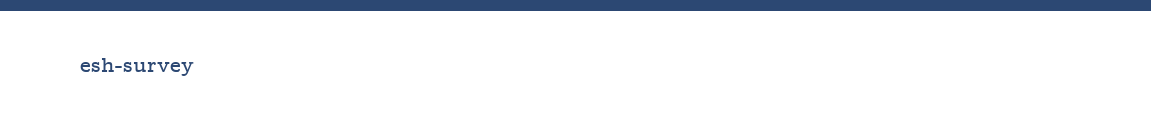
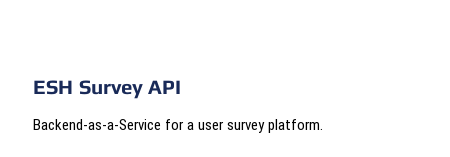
[80,58,194,76] esh-survey -> [33,80,182,99] [33,119,324,133] ESH Survey API // Backend-as-a-Service for a user survey platform.

